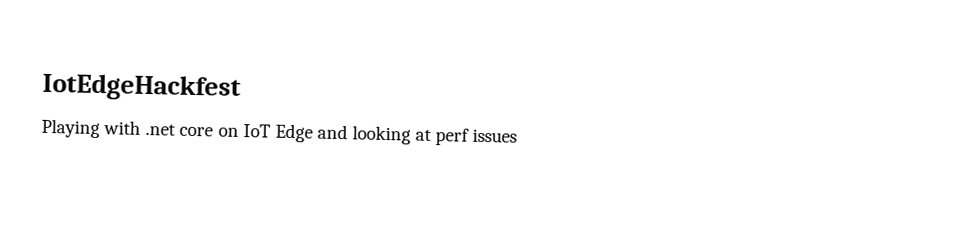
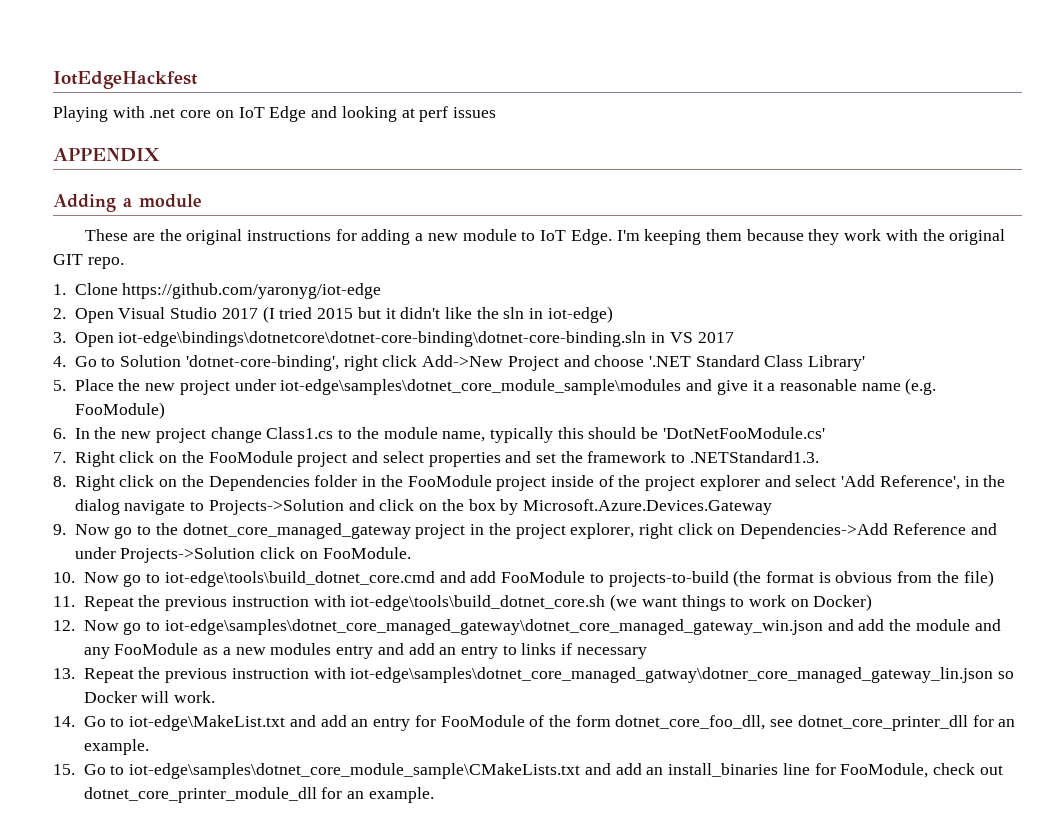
(518, 135) none -> [53,148,160,162] [53,194,202,212] [85,229,1006,245] [53,254,124,269] [53,283,382,299] [53,306,613,323] [53,331,734,347] [53,355,866,371] [53,378,937,395] [74,402,165,419] [53,427,825,443] [53,451,819,467] [53,475,1006,491] [74,499,773,515] [53,523,997,539] [74,547,411,563] [53,570,994,587] [53,594,873,611] [53,619,1001,635] [83,643,647,659] [53,667,1015,683] [83,691,216,703] [53,715,1016,731] [83,739,149,755] [53,763,1003,779] [83,787,434,803] // APPENDIX // Adding a module // These are the original instructions for adding a new module to IoT Edge. I'm keeping them because they work with the original GIT repo. // 1. Clone https://github.com/yaronyg/iot-edge // 2. Open Visual Studio 2017 (I tried 2015 but it didn't like the sln in iot-edge) // 3. Open iot-edge\bindings\dotnetcore\dotnet-core-binding\dotnet-core-binding.sln in VS 2017 // 4. Go to Solution 'dotnet-core-binding', right click Add->New Project and choose '.NET Standard Class Library' // 5. Place the new project under iot-edge\samples\dotnet_core_module_sample\modules and give it a reasonable name (e.g. FooModule) // 6. In the new project change Class1.cs to the module name, typically this should be 'DotNetFooModule.cs' // 7. Right click on the FooModule project and select properties and set the framework to .NETStandard1.3. // 8. Right click on the Dependencies folder in the FooModule project inside of the project explorer and select 'Add Reference', in the dialog navigate to Projects->Solution and click on the box by Microsoft.Azure.Devices.Gateway // 9. Now go to the dotnet_core_managed_gateway project in the project explorer, right click on Dependencies->Add Reference and under Projects->Solution click on FooModule. // 10. Now go to iot-edge\tools\build_dotnet_core.cmd and add FooModule to projects-to-build (the format is obvious from the file) // 11. Repeat the previous instruction with iot-edge\tools\build_dotnet_core.sh (we want things to work on Docker) // 12. Now go to iot-edge\samples\dotnet_core_managed_gateway\dotnet_core_managed_gateway_win.json and add the module and any FooModule as a new modules entry and add an entry to links if necessary // 13. Repeat the previous instruction with iot-edge\samples\dotnet_core_managed_gatway\dotner_core_managed_gateway_lin.json so Docker will work. // 14. Go to iot-edge\MakeList.txt and add an entry for FooModule of the form dotnet_core_foo_dll, see dotnet_core_printer_dll for an example. // 15. Go to iot-edge\samples\dotnet_core_module_sample\CMakeLists.txt and add an install_binaries line for FooModule, check out dotnet_core_printer_module_dll for an example.

